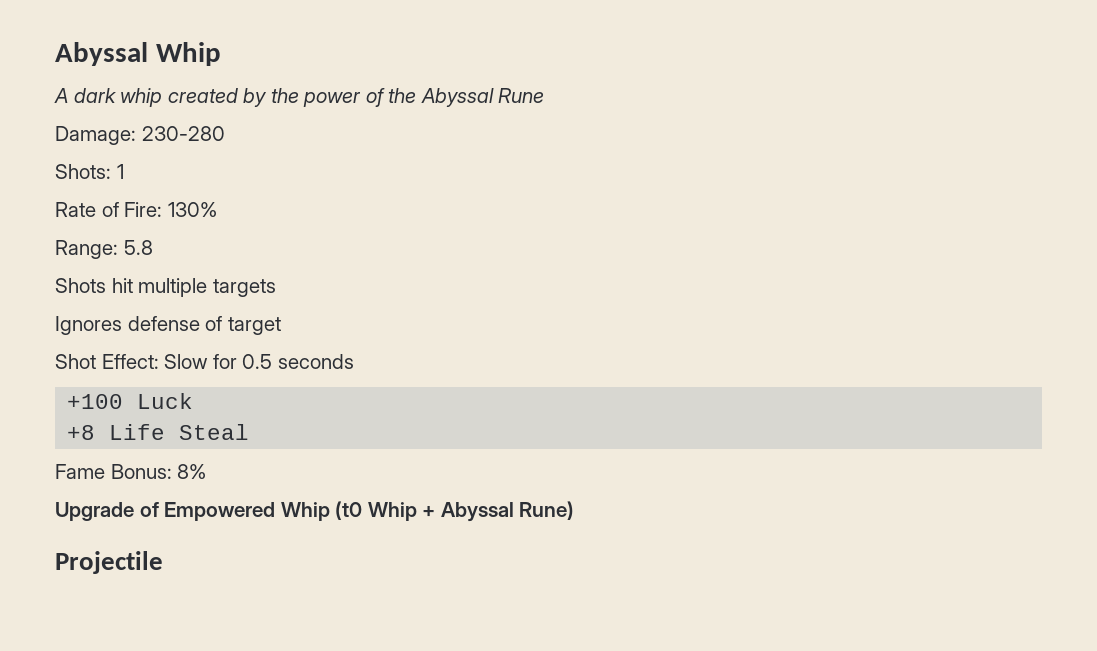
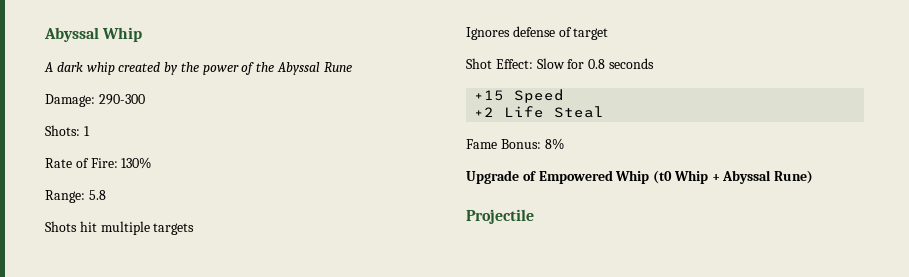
[141,126,225,141] 230-280 -> [98,94,145,105] 290-300
[242,354,273,369] 0.5 -> [588,59,606,69] 0.8
[67,393,194,409] [67,425,96,440] +100 Luck // +8 -> [474,89,565,103] [474,107,495,117] +15 Speed // +2

